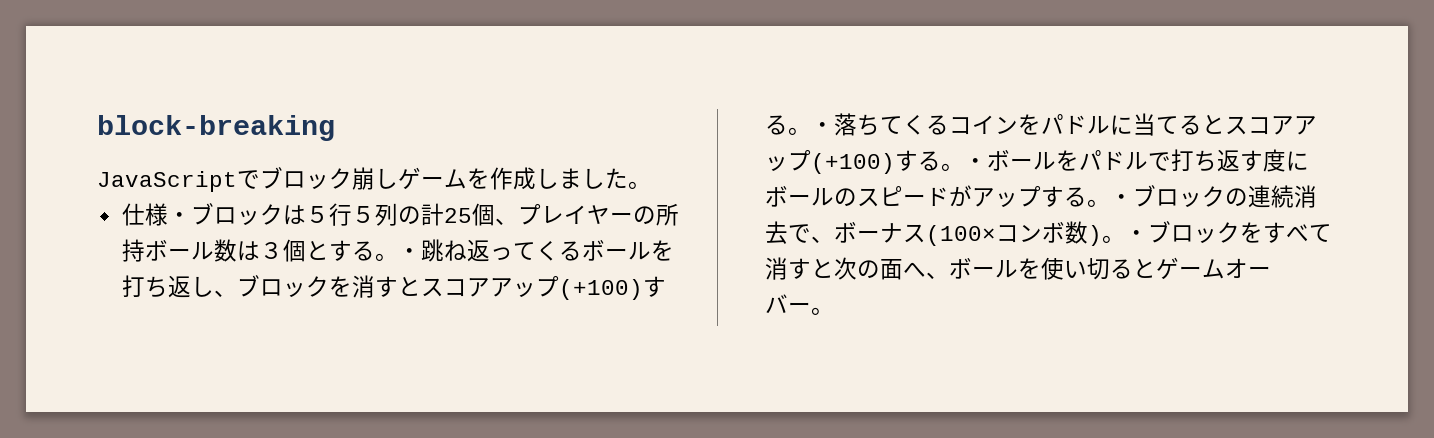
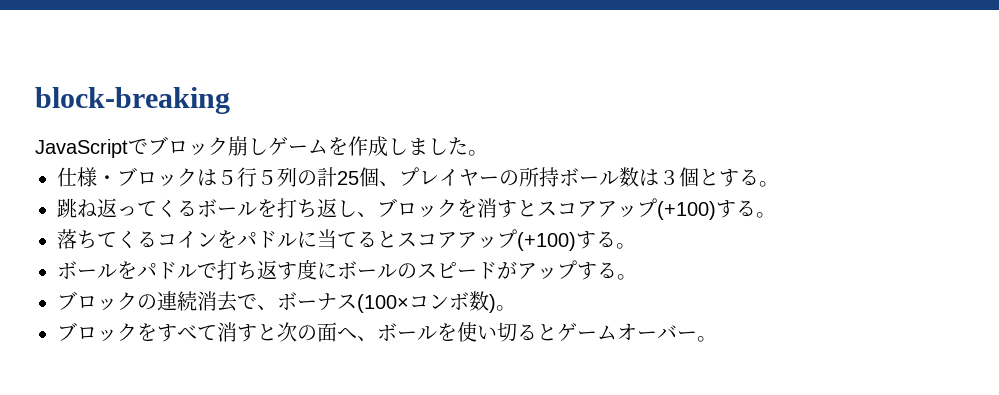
[397,248,421,259] ・ -> (779, 184) //
[810,122,834,133] ・ -> (776, 215) //
[963,158,987,169] ・ -> (636, 246) //
[1109,194,1133,205] ・ -> (637, 277) //
[1124,230,1148,241] ・ -> (516, 308) //

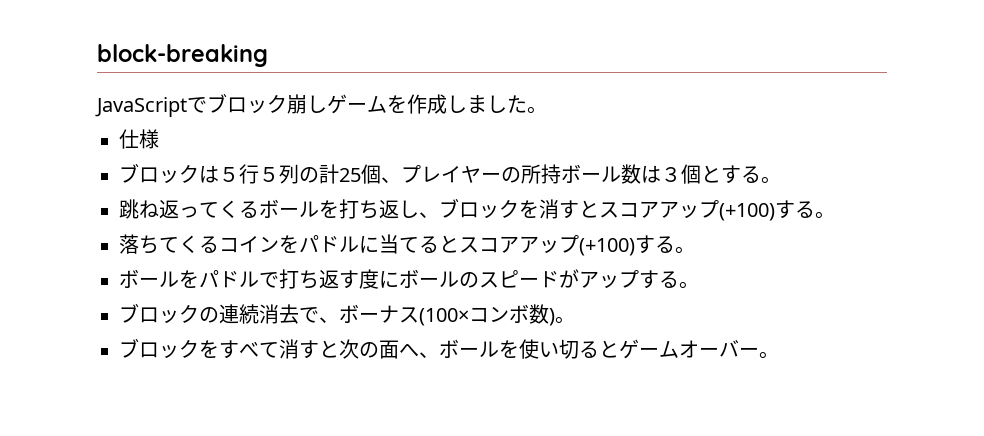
[97,175,117,185] ・ -> (159, 139) //

